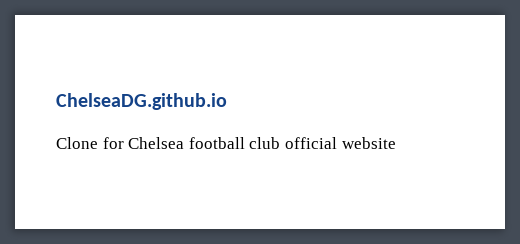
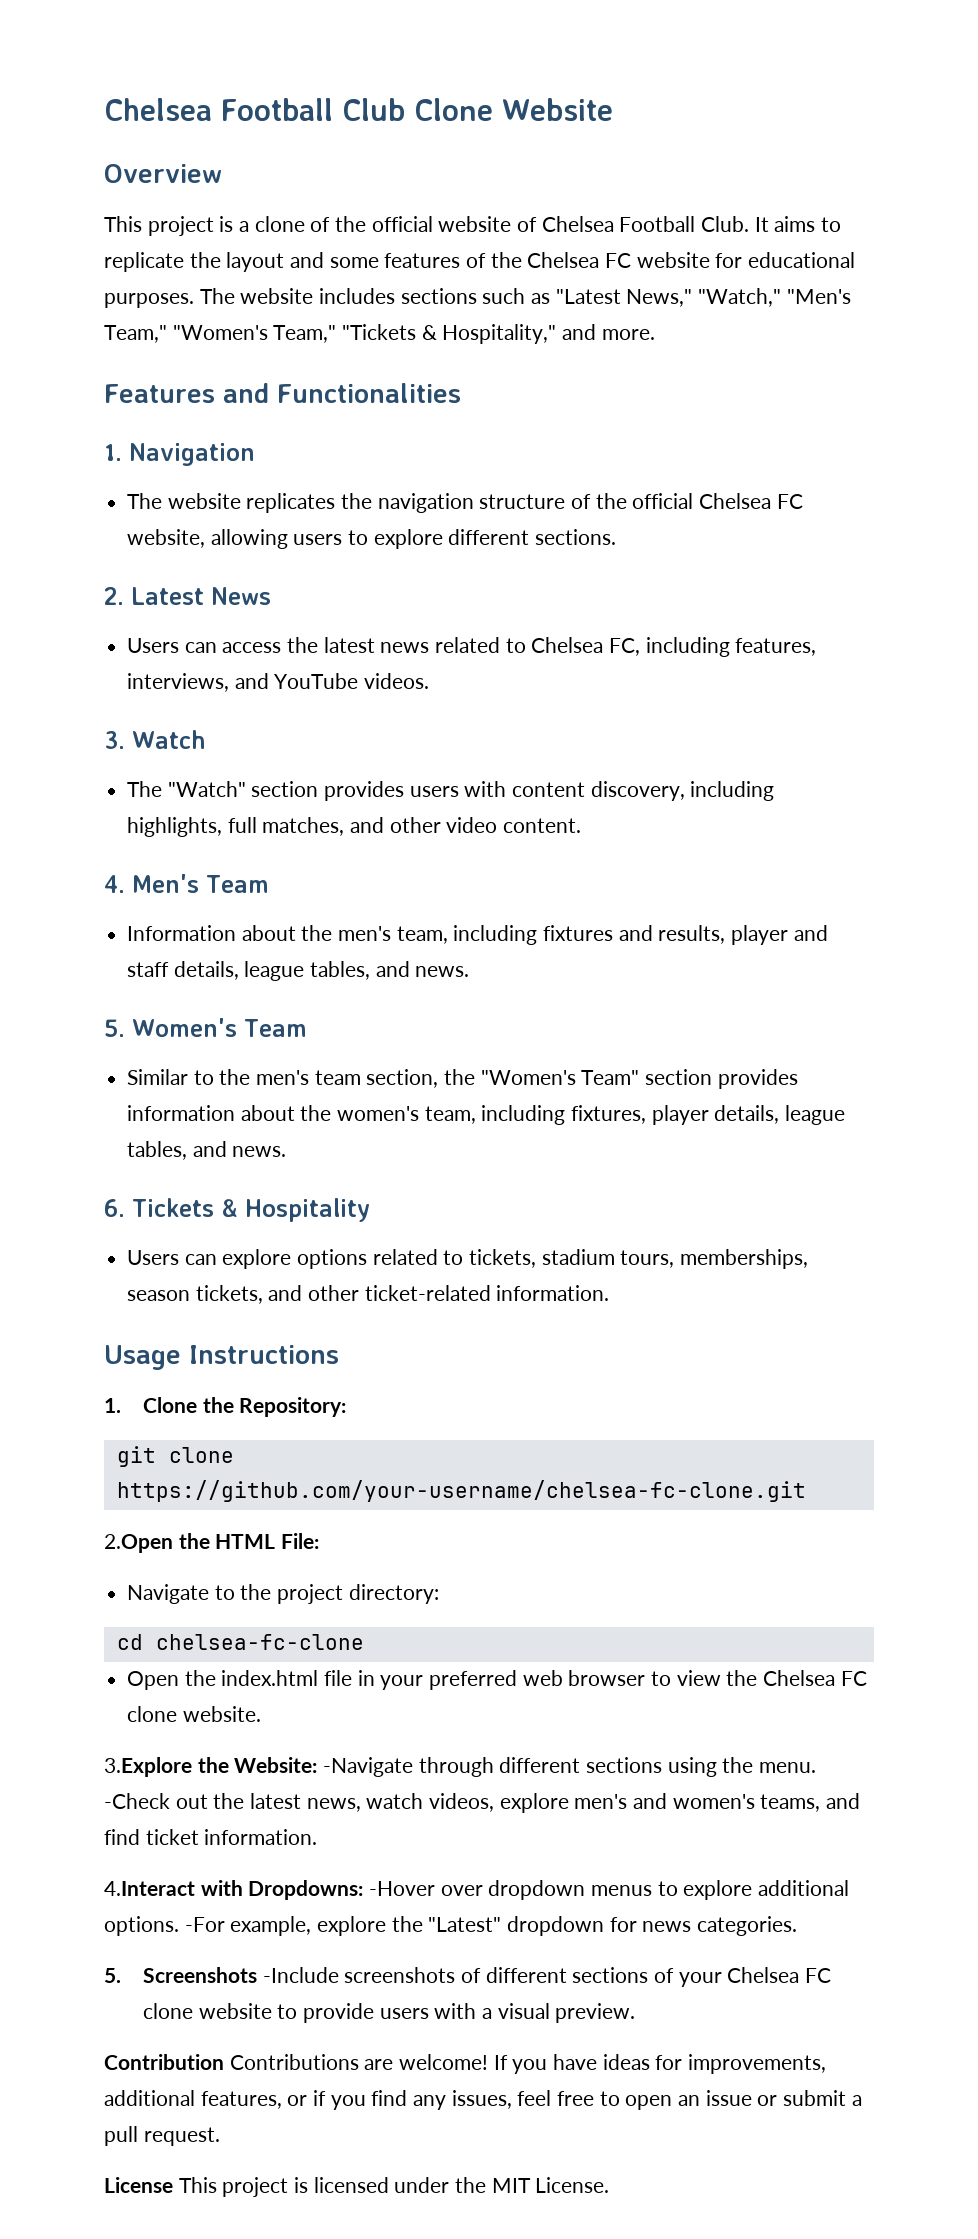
[56,93,227,110] [56,137,396,149] ChelseaDG.github.io // Clone for Chelsea football club official website -> [104,98,613,121] [104,164,222,183] [104,216,842,236] [104,252,856,272] [104,288,851,308] [104,324,655,344] [104,383,461,403] [104,443,255,466] [127,493,803,513] [127,529,617,549] [104,587,271,605] [127,637,817,657] [127,673,430,692] [104,730,206,749] [127,781,775,801] [127,817,582,837] [104,874,269,893] [127,925,828,945] [127,961,470,981] [104,1018,307,1037] [127,1069,798,1089] [127,1105,846,1125] [127,1141,287,1160] [104,1198,370,1222] [127,1249,809,1269] [127,1285,610,1304] [104,1345,339,1370] [104,1397,347,1417] [116,1446,234,1467] [116,1480,806,1502] [104,1533,320,1553] [127,1584,439,1604] [116,1634,364,1650] [127,1670,867,1690] [127,1706,261,1722] [104,1757,817,1777] [104,1793,861,1813] [104,1829,318,1845] [104,1880,850,1900] [104,1916,798,1936] [104,1967,832,1987] [142,2003,636,2023] [104,2054,827,2074] [104,2090,862,2110] [104,2126,220,2146] [104,2177,610,2197] Chelsea Football Club Clone Website // Overview // This project is a clone of the official website of Chelsea Football Club. It aims to replicate the layout and some features of the Chelsea FC website for educational purposes. The website includes sections such as "Latest News," "Watch," "Men's Team," "Women's Team," "Tickets & Hospitality," and more. // Features and Functionalities // 1. Navigation // The website replicates the navigation structure of the official Chelsea FC website, allowing users to explore different sections. // 2. Latest News // Users can access the latest news related to Chelsea FC, including features, interviews, and YouTube videos. // 3. Watch // The "Watch" section provides users with content discovery, including highlights, full matches, and other video content. // 4. Men's Team // Information about the men's team, including fixtures and results, player and staff details, league tables, and news. // 5. Women's Team // Similar to the men's team section, the "Women's Team" section provides information about the women's team, including fixtures, player details, league tables, and news. // 6. Tickets & Hospitality // Users can explore options related to tickets, stadium tours, memberships, season tickets, and other ticket-related information. // Usage Instructions // 1. Clone the Repository: // git clone https://github.com/your-username/chelsea-fc-clone.git // 2.Open the HTML File: // Navigate to the project directory: // cd chelsea-fc-clone // Open the index.html file in your preferred web browser to view the Chelsea FC clone website. // 3.Explore the Website: -Navigate through different sections using the menu. -Check out the latest news, watch videos, explore men's and women's teams, and find ticket information. // 4.Interact with Dropdowns: -Hover over dropdown menus to explore additional options. -For example, explore the "Latest" dropdown for news categories. // 5. Screenshots -Include screenshots of different sections of your Chelsea FC clone website to provide users with a visual preview. // Contribution Contributions are welcome! If you have ideas for improvements, additional features, or if you find any issues, feel free to open an issue or submit a pull request. // License This project is licensed under the MIT License.

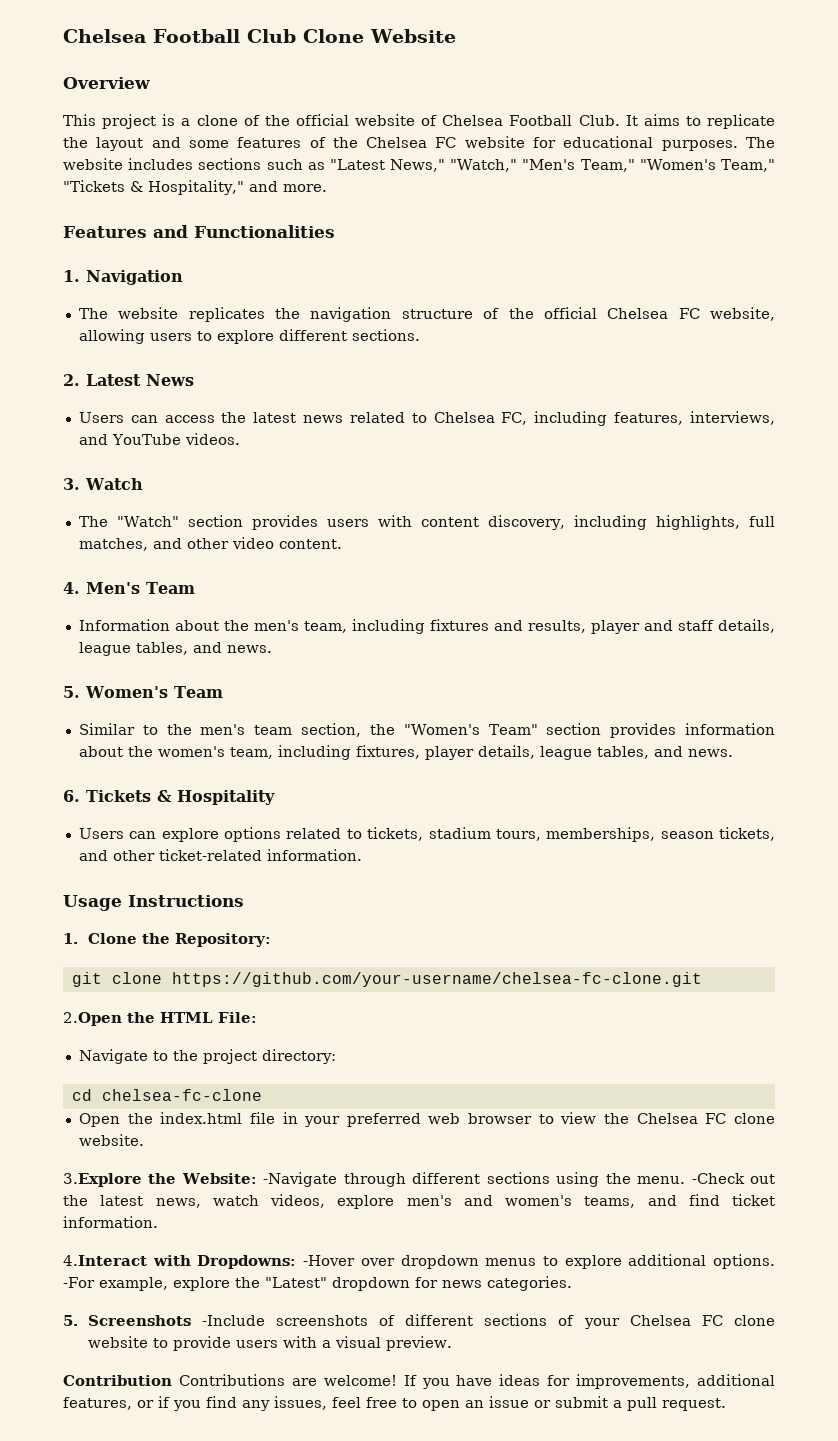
[104,2177,610,2197] // License This project is licensed under the MIT License. -> (726, 1404) none

